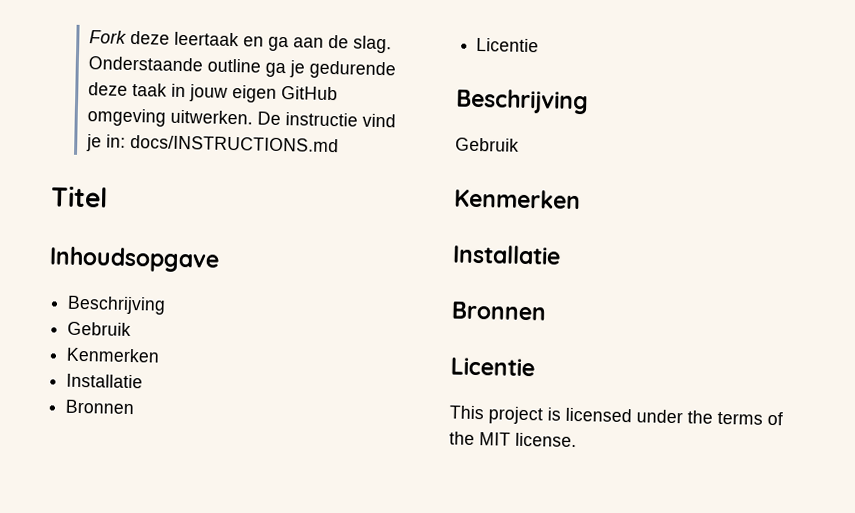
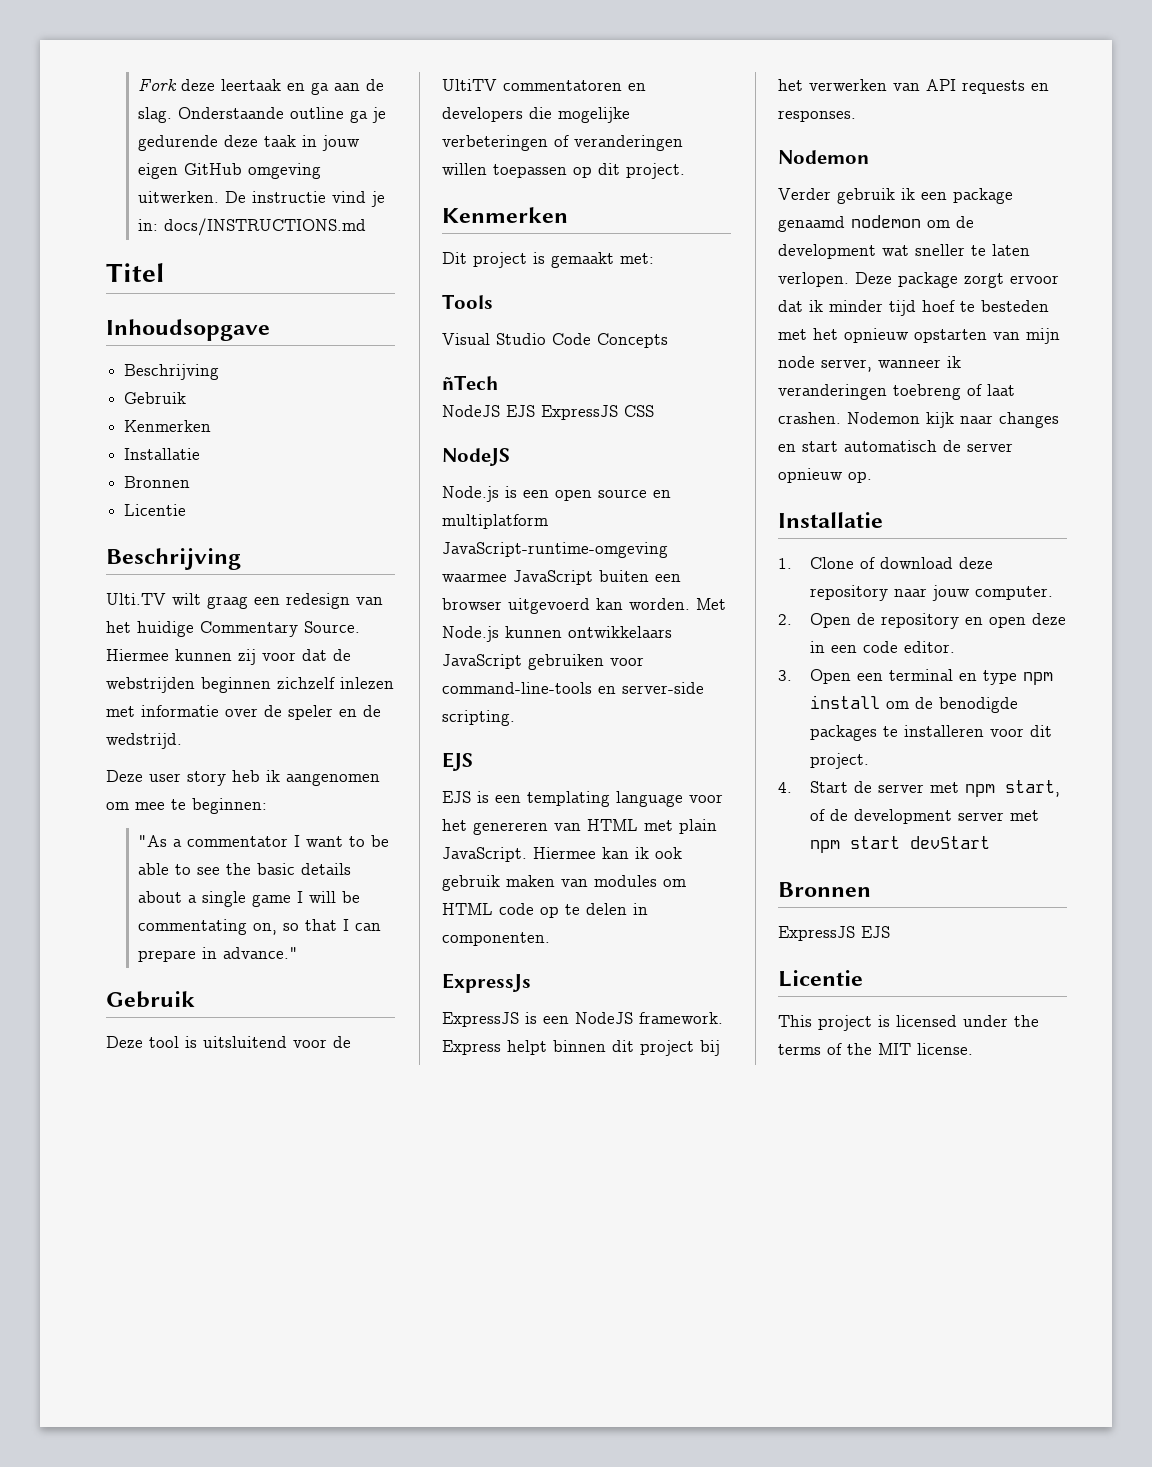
[455,137,519,152] [454,188,581,210] [452,244,561,265] [451,301,547,321] Gebruik // Kenmerken // Installatie // Bronnen -> [106,593,383,609] [106,621,360,637] [106,649,351,665] [106,677,394,693] [106,705,381,720] [106,733,182,749] [106,770,380,786] [106,798,267,814] [137,835,389,847] [137,863,351,875] [137,891,360,907] [137,919,381,935] [137,947,298,962] [106,991,195,1008] [106,1036,351,1048] [442,79,646,91] [442,107,630,123] [442,135,683,151] [442,163,685,179] [442,207,568,223] [442,252,654,268] [442,294,493,309] [442,333,668,348] [442,375,498,390] [442,405,654,420] [442,448,510,466] [442,486,671,502] [442,514,548,529] [442,542,668,558] [442,570,681,585] [442,598,726,614] [442,626,672,642] [442,654,644,670] [442,682,704,694] [442,710,515,726] [442,752,473,771] [442,791,723,807] [442,819,717,835] [442,847,682,862] [442,875,686,891] [442,903,648,918] [442,932,550,946] [442,973,531,993] [442,1012,723,1027] [442,1040,720,1056] [778,79,1049,94] [778,110,856,122] [778,150,869,164] [778,188,1013,204] [778,215,974,232] [778,244,1030,259] [778,272,1059,288] [778,300,1049,316] [778,328,1060,344] [778,356,961,372] [778,384,1015,400] [778,412,1059,428] [778,440,1013,452] [778,468,872,483] [778,512,883,528] [778,557,993,569] [809,585,1053,601] [778,613,1066,629] [809,641,955,653] [778,669,1053,685] [809,695,1018,713] [809,725,1052,741] [809,753,869,769] [778,780,1060,797] [809,809,1039,824] [809,836,990,853] [778,882,871,897] [778,926,890,941] Ulti.TV wilt graag een redesign van het huidige Commentary Source. Hiermee kunnen zij voor dat de webstrijden beginnen zichzelf inlezen met informatie over de speler en de wedstrijd. // Deze user story heb ik aangenomen om mee te beginnen: // "As a commentator I want to be able to see the basic details about a single game I will be commentating on, so that I can prepare in advance." // Gebruik // Deze tool is uitsluitend voor de UltiTV commentatoren en developers die mogelijke verbeteringen of veranderingen willen toepassen op dit project. // Kenmerken // Dit project is gemaakt met: // Tools // Visual Studio Code Concepts // ñTech // NodeJS EJS ExpressJS CSS // NodeJS // Node.js is een open source en multiplatform JavaScript-runtime-omgeving waarmee JavaScript buiten een browser uitgevoerd kan worden. Met Node.js kunnen ontwikkelaars JavaScript gebruiken voor command-line-tools en server-side scripting. // EJS // EJS is een templating language voor het genereren van HTML met plain JavaScript. Hiermee kan ik ook gebruik maken van modules om HTML code op te delen in componenten. // ExpressJs // ExpressJS is een NodeJS framework. Express helpt binnen dit project bij het verwerken van API requests en responses. // Nodemon // Verder gebruik ik een package genaamd nodemon om de development wat sneller te laten verlopen. Deze package zorgt ervoor dat ik minder tijd hoef te besteden met het opnieuw opstarten van mijn node server, wanneer ik veranderingen toebreng of laat crashen. Nodemon kijk naar changes en start automatisch de server opnieuw op. // Installatie // 1. Clone of download deze repository naar jouw computer. // 2. Open de repository en open deze in een code editor. // 3. Open een terminal en type npm install om de benodigde packages te installeren voor dit project. // 4. Start de server met npm start, of de development server met npm start devStart // Bronnen // ExpressJS EJS

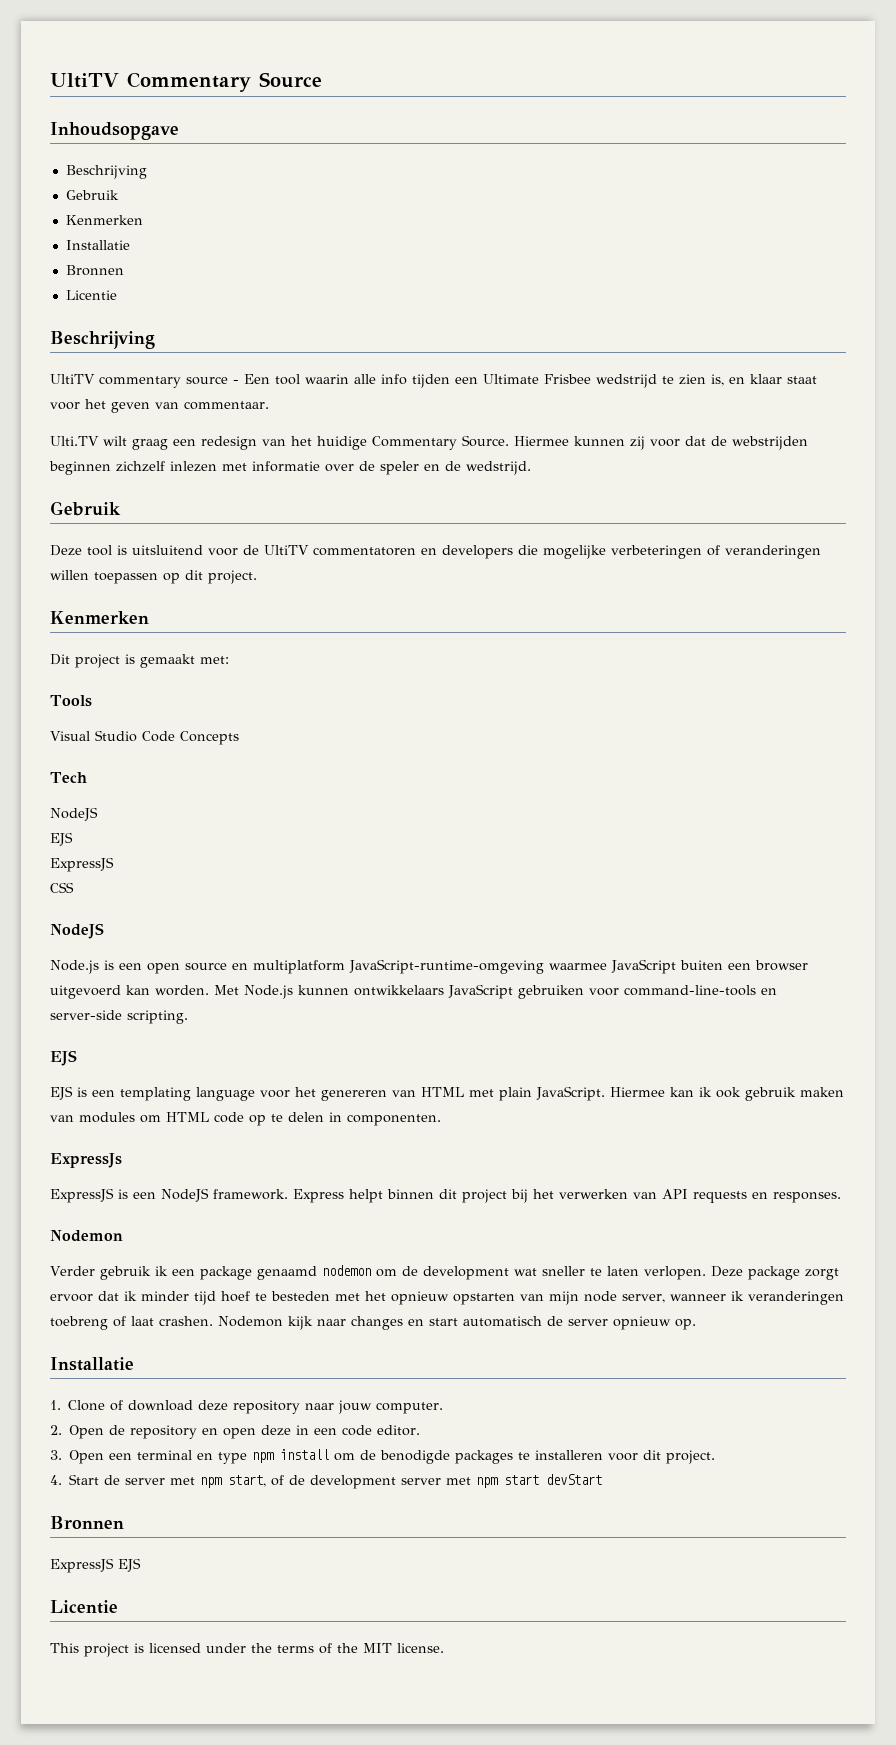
[137,79,384,95] [137,107,386,123] [137,135,360,151] [137,163,321,179] [137,191,385,207] [137,218,366,236] [106,263,164,282] Fork deze leertaak en ga aan de slag. Onderstaande outline ga je gedurende deze taak in jouw eigen GitHub omgeving uitwerken. De instructie vind je in: docs/INSTRUCTIONS.md // Titel -> [50,72,322,92] UltiTV Commentary Source
(241, 559) none -> [50,374,817,388] [50,399,269,413] // UltiTV commentary source - Een tool waarin alle info tijden een Ultimate Frisbee wedstrijd te zien is, en klaar staat voor het geven van commentaar.
[106,770,380,786] [106,798,267,814] [137,835,389,847] [137,863,351,875] [137,891,360,907] [137,919,381,935] [137,947,298,962] // Deze user story heb ik aangenomen om mee te beginnen: // "As a commentator I want to be able to see the basic details about a single game I will be commentating on, so that I can prepare in advance." -> (531, 468) none
[442,375,498,390] [442,405,618,420] ñTech // NodeJS EJS ExpressJS -> [50,772,87,783] [50,807,98,821] [50,832,73,846] [50,857,114,872] Tech // NodeJS // EJS // ExpressJS //

